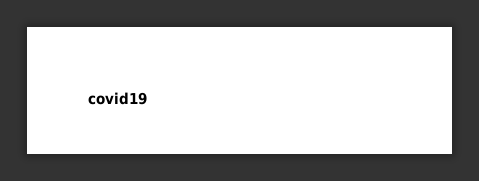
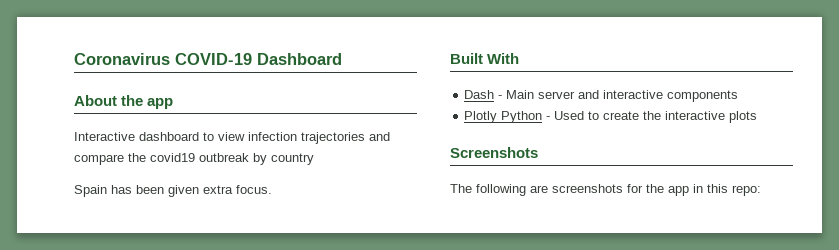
[88,92,147,105] covid19 -> [74,53,342,65] [74,95,174,109] [74,132,390,144] [74,153,314,165] [74,185,272,197] [450,53,520,64] [464,90,739,102] [464,111,758,123] [450,147,538,158] [450,184,761,196] Coronavirus COVID-19 Dashboard // About the app // Interactive dashboard to view infection trajectories and compare the covid19 outbreak by country // Spain has been given extra focus. // Built With // Dash - Main server and interactive components // Plotly Python - Used to create the interactive plots // Screenshots // The following are screenshots for the app in this repo:

